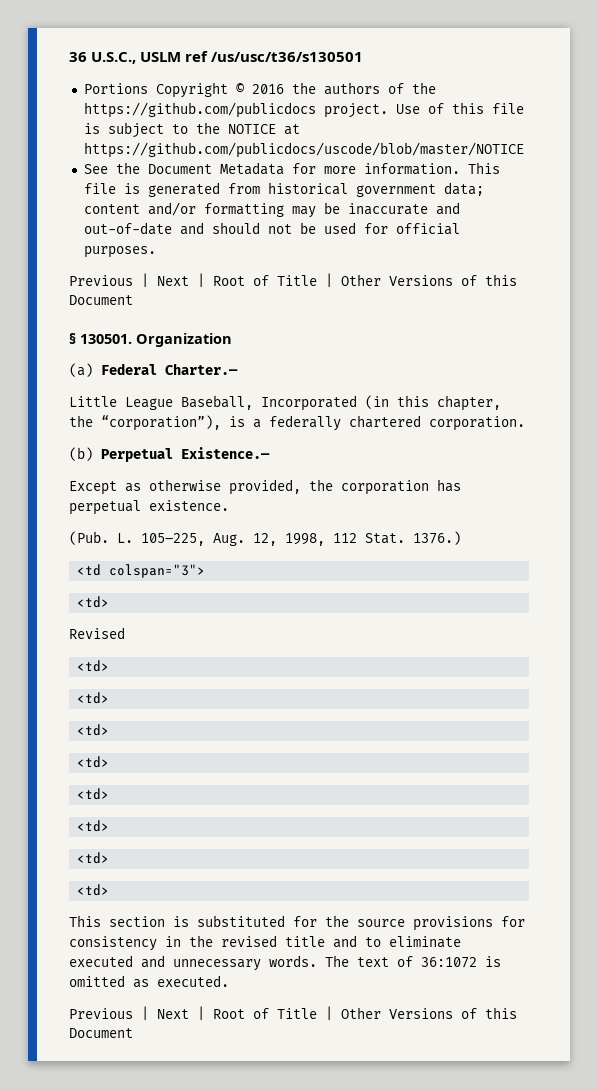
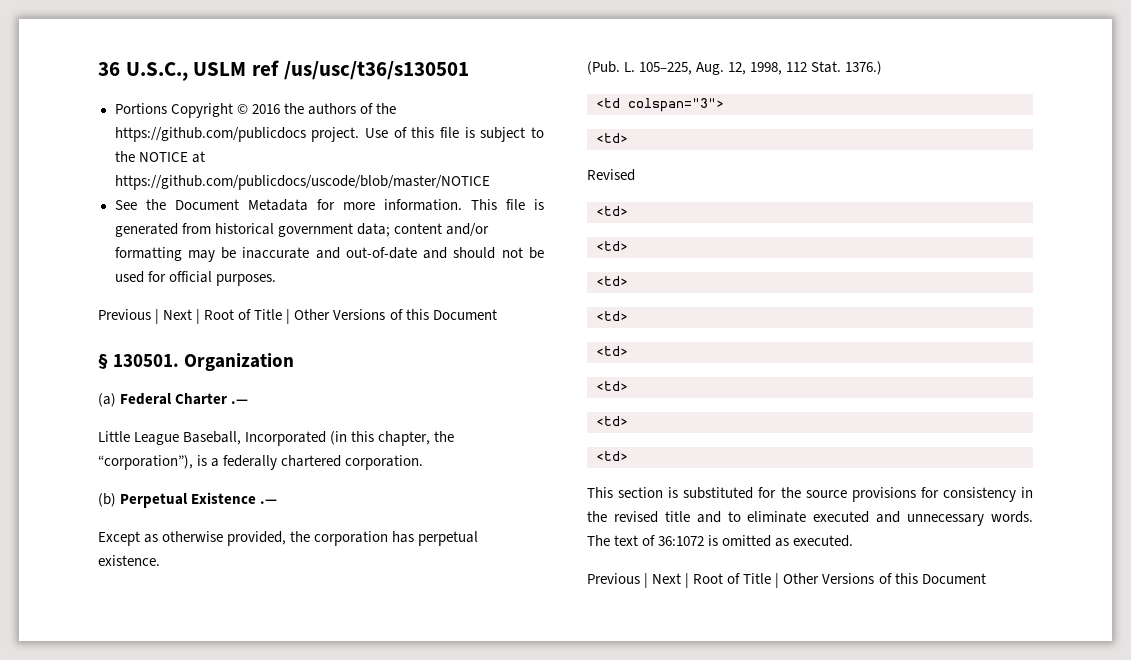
[165,363,238,375] Charter.— -> [175,393,249,405] Charter .—
[181,447,270,459] Existence.— -> [191,492,278,504] Existence .—

